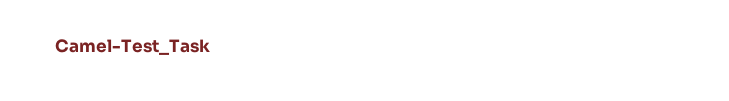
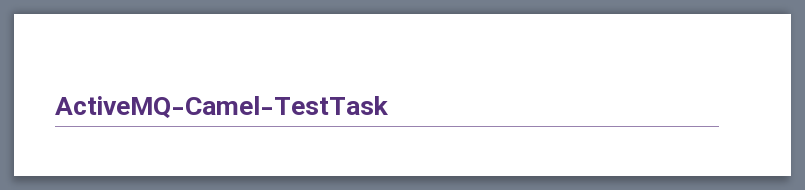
[55,39,210,55] Camel-Test_Task -> [55,96,388,119] ActiveMQ-Camel-TestTask

